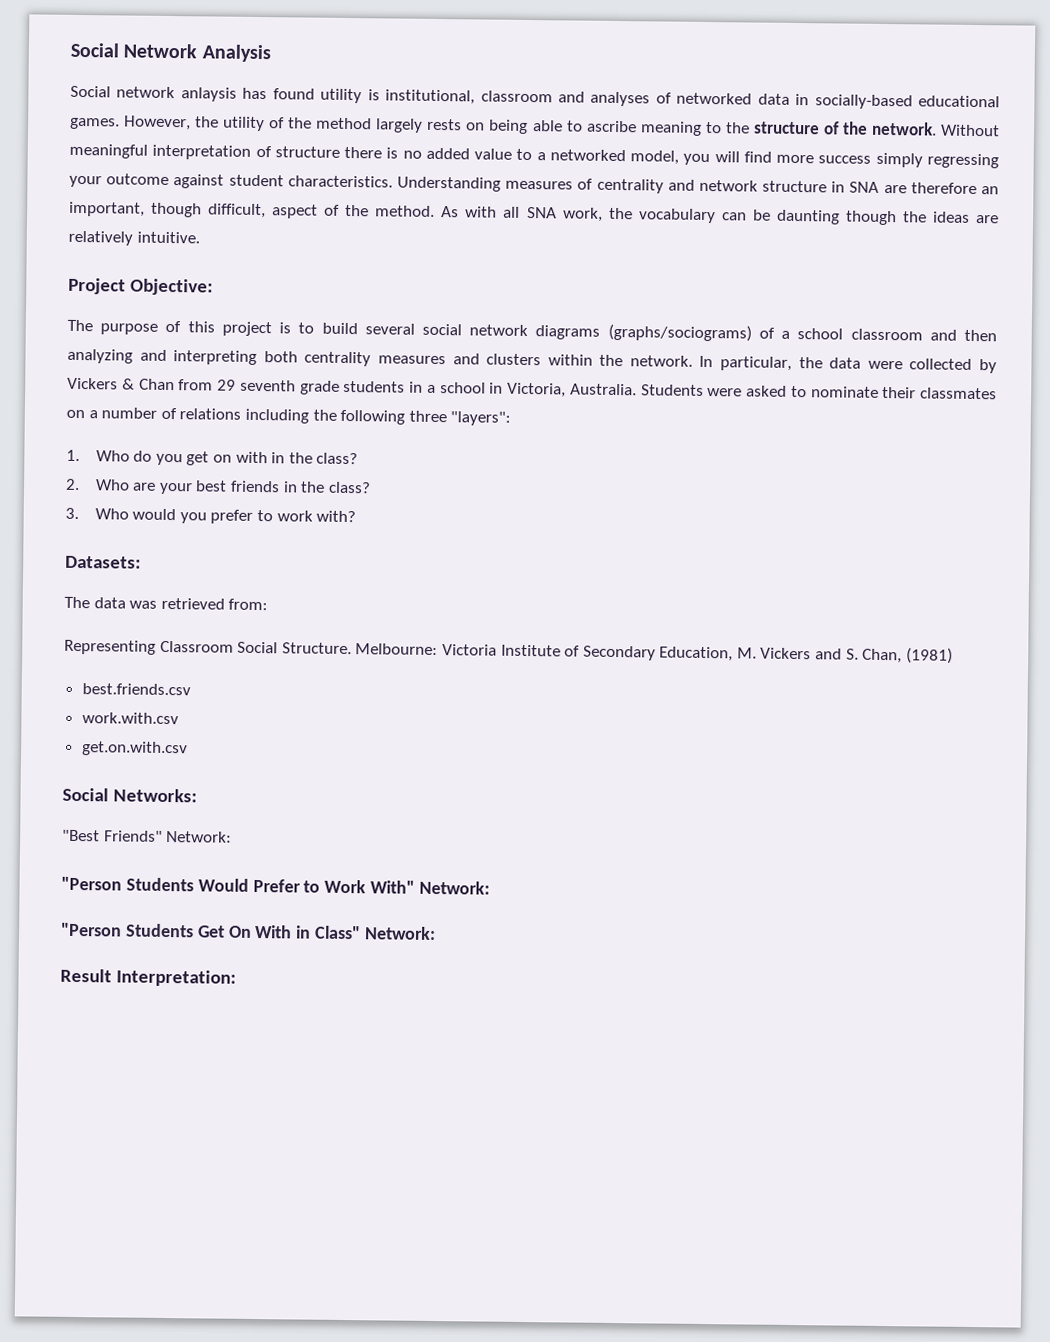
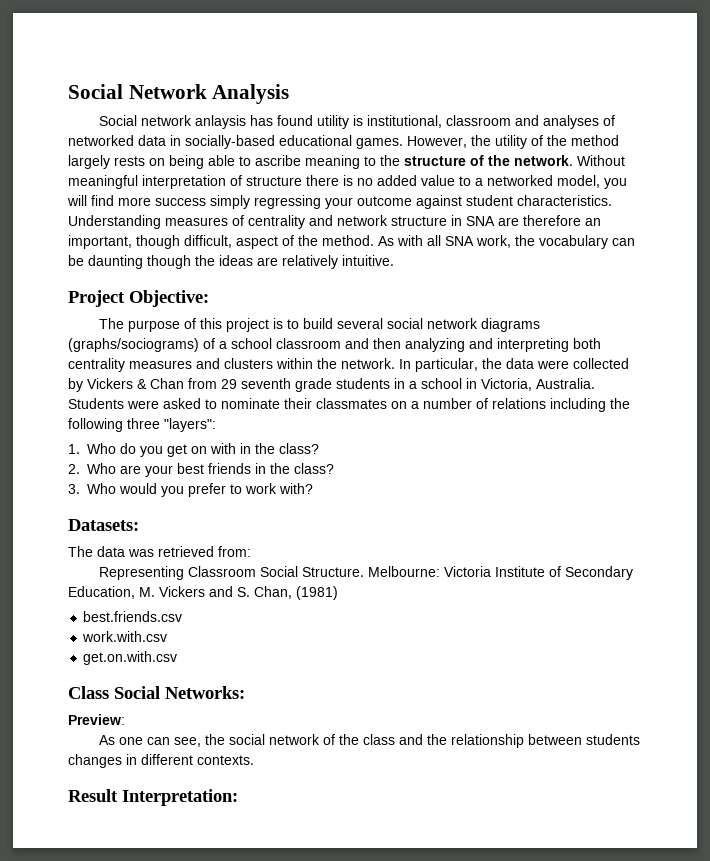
(188, 749) none -> [68,686,109,699] Class
[62,829,233,843] [61,876,491,895] [61,922,437,941] "Best Friends" Network: // "Person Students Would Prefer to Work With" Network: // "Person Students Get On With in Class" Network: -> [68,714,125,725] [98,734,640,748] [68,754,254,768] Preview: // As one can see, the social network of the class and the relationship between students changes in different contexts.

